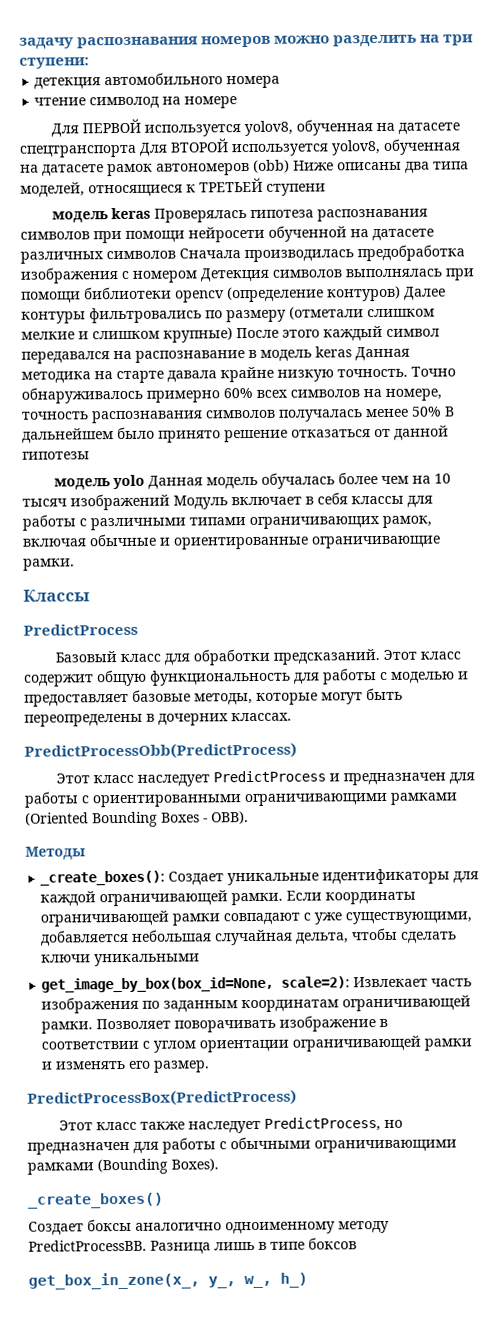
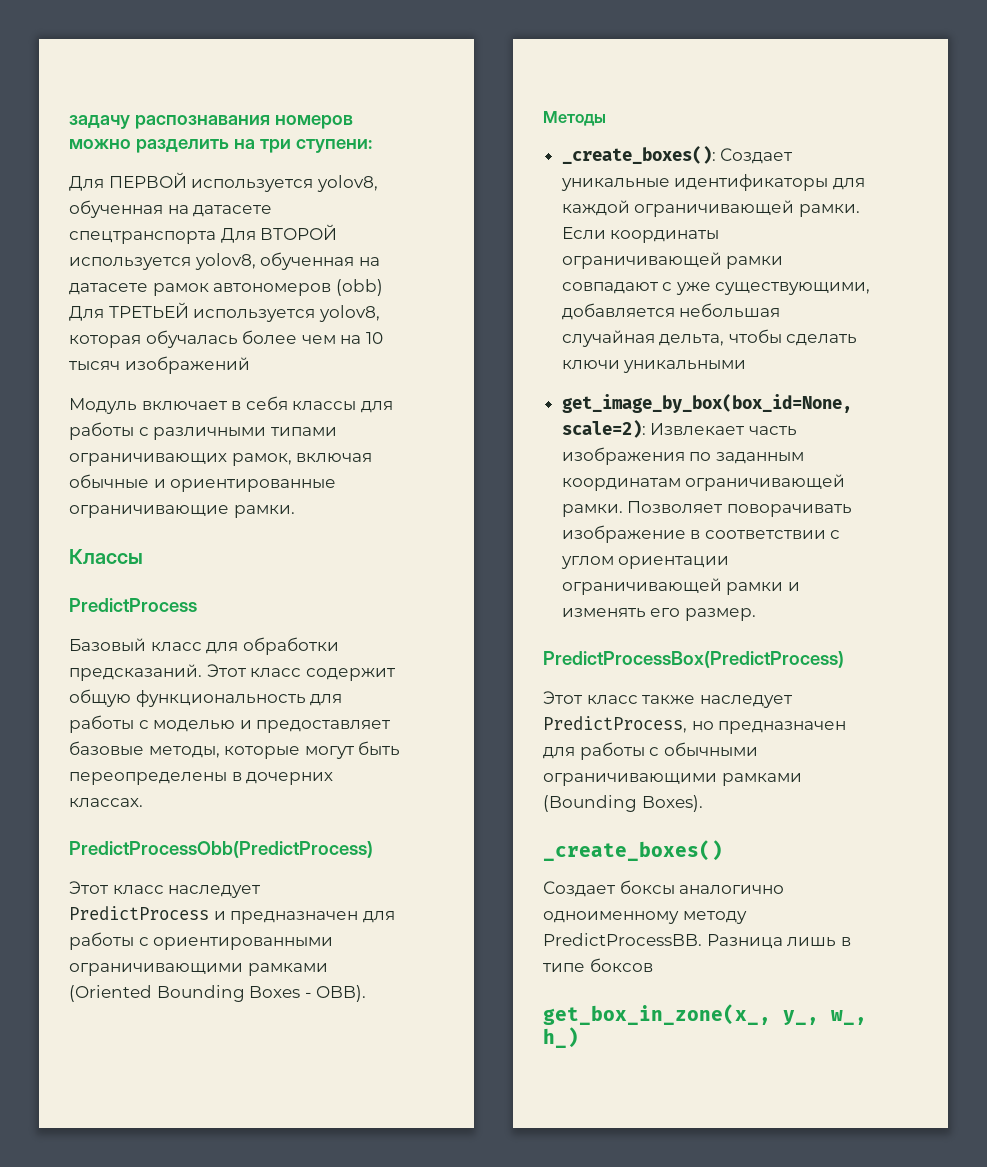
[34,72,281,90] [34,96,238,110] // детекция автомобильного номера // чтение символод на номере -> (372, 146) none
[293,160,469,174] [20,177,326,198] [52,207,429,224] [20,225,434,244] [20,244,465,264] [20,267,474,284] [21,285,446,304] [21,306,435,324] [21,325,440,343] [21,346,410,364] [21,366,456,384] [21,386,442,404] [21,406,455,424] [22,425,449,444] [22,451,90,460] [54,474,259,491] Ниже описаны два типа моделей, относящиеся к ТРЕТЬЕЙ ступени // модель keras Проверялась гипотеза распознавания символов при помощи нейросети обученной на датасете различных символов Сначала производилась предобработка изображения с номером Детекция символов выполнялась при помощи библиотеки opencv (определение контуров) Далее контуры фильтровались по размеру (отметали слишком мелкие и слишком крупные) После этого каждый символ передавался на распознавание в модель keras Данная методика на старте давала крайне низкую точность. Точно обнаруживалось примерно 60% всех символов на номере, точность распознавания символов получалась менее 50% В дальнейшем было принято решение отказаться от данной гипотезы // модель yolo Данная модель -> [69,302,380,322] [69,335,141,348] Для ТРЕТЬЕЙ используется yolov8, которая
(170, 502) none -> (250, 365) //

